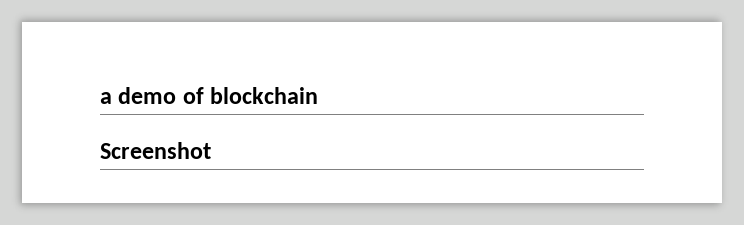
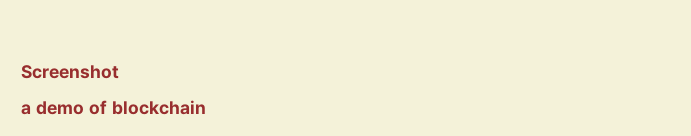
(100, 98) none -> [21,65,119,79] Screenshot //
[100,142,211,159] // Screenshot -> (206, 107) none

